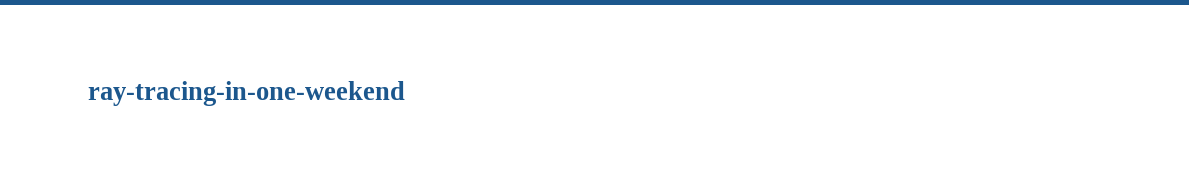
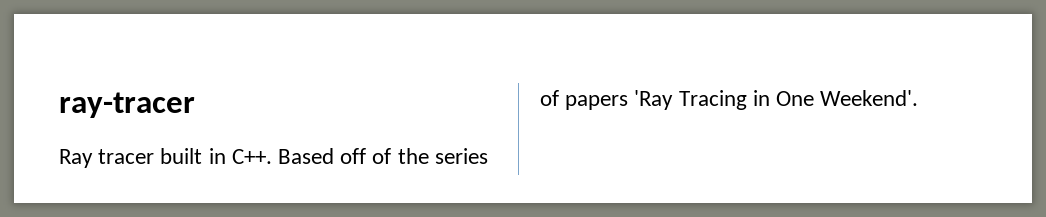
[88,81,405,106] ray-tracing-in-one-weekend -> [59,92,195,118] [59,148,488,168] [540,90,919,110] ray-tracer // Ray tracer built in C++. Based off of the series of papers 'Ray Tracing in One Weekend'.

